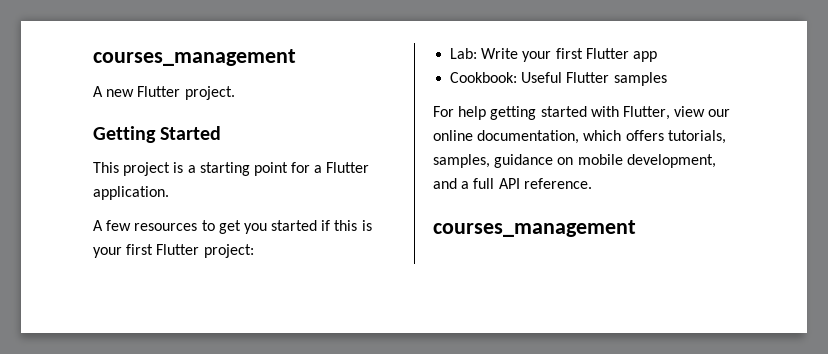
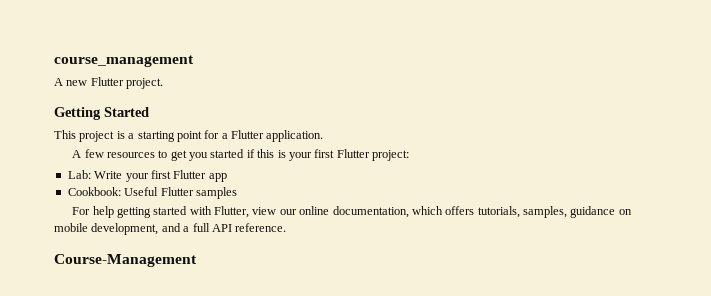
[93,49,296,66] courses_management -> [54,55,194,67] course_management
[433,220,636,237] courses_management -> [54,254,197,267] Course-Management

